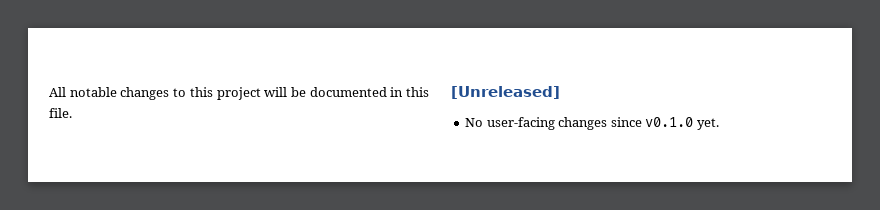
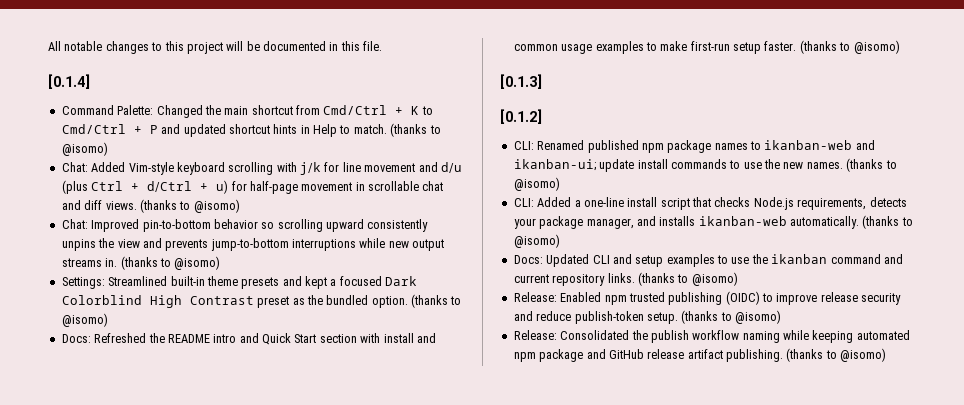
[451,86,560,99] [465,117,719,130] [Unreleased] // No user-facing changes since v0.1.0 yet. -> [48,74,90,89] [61,105,433,118] [61,123,441,137] [61,142,108,156] [61,162,462,175] [61,180,444,194] [61,199,240,213] [61,219,429,232] [61,238,445,251] [61,256,221,270] [61,276,418,289] [61,294,462,308] [61,313,108,327] [61,333,436,345] [513,40,900,54] [500,74,542,89] [500,109,542,124] [513,140,875,153] [513,158,897,172] [513,177,560,191] [513,197,907,210] [513,215,913,229] [513,234,560,248] [513,254,903,267] [513,272,738,286] [513,291,902,305] [513,310,781,324] [513,330,910,343] [513,348,887,362] [0.1.4] // Command Palette: Changed the main shortcut from Cmd/Ctrl + K to Cmd/Ctrl + P and updated shortcut hints in Help to match. (thanks to @isomo) // Chat: Added Vim-style keyboard scrolling with j/k for line movement and d/u (plus Ctrl + d/Ctrl + u) for half-page movement in scrollable chat and diff views. (thanks to @isomo) // Chat: Improved pin-to-bottom behavior so scrolling upward consistently unpins the view and prevents jump-to-bottom interruptions while new output streams in. (thanks to @isomo) // Settings: Streamlined built-in theme presets and kept a focused Dark Colorblind High Contrast preset as the bundled option. (thanks to @isomo) // Docs: Refreshed the README intro and Quick Start section with install and common usage examples to make first-run setup faster. (thanks to @isomo) // [0.1.3] // [0.1.2] // CLI: Renamed published npm package names to ikanban-web and ikanban-ui; update install commands to use the new names. (thanks to @isomo) // CLI: Added a one-line install script that checks Node.js requirements, detects your package manager, and installs ikanban-web automatically. (thanks to @isomo) // Docs: Updated CLI and setup examples to use the ikanban command and current repository links. (thanks to @isomo) // Release: Enabled npm trusted publishing (OIDC) to improve release security and reduce publish-token setup. (thanks to @isomo) // Release: Consolidated the publish workflow naming while keeping automated npm package and GitHub release artifact publishing. (thanks to @isomo)

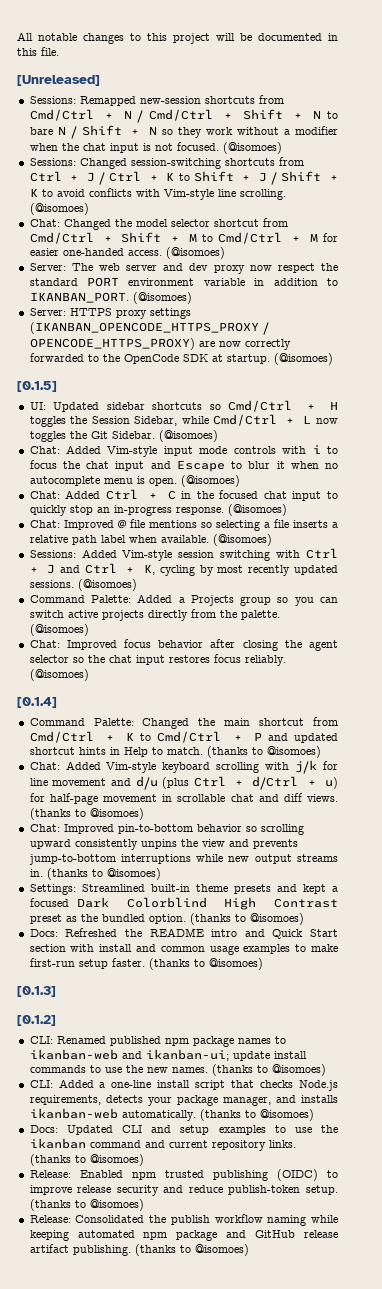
(383, 46) none -> [17,75,100,86] [29,95,284,106] [29,109,339,123] [29,125,338,139] [29,142,282,154] [29,157,304,169] [29,171,338,185] [29,188,286,200] [29,203,89,215] [29,218,288,230] [29,232,339,244] [29,247,225,259] [29,263,338,274] [29,277,338,287] [29,292,192,304] [29,308,191,319] [29,322,269,335] [29,338,291,350] [29,353,333,365] [17,381,57,392] [29,400,339,412] [29,414,338,427] [29,430,218,442] [29,445,338,457] [29,460,339,472] [29,475,240,487] [29,489,339,501] [29,504,287,516] [29,519,339,531] [29,534,272,546] [29,548,338,561] [29,563,339,576] [29,579,137,591] [29,594,338,606] [29,609,280,621] [29,624,89,636] [29,639,338,651] [29,654,286,666] [29,669,89,681] // [Unreleased] // Sessions: Remapped new-session shortcuts from Cmd/Ctrl + N / Cmd/Ctrl + Shift + N to bare N / Shift + N so they work without a modifier when the chat input is not focused. (@isomoes) // Sessions: Changed session-switching shortcuts from Ctrl + J / Ctrl + K to Shift + J / Shift + K to avoid conflicts with Vim-style line scrolling. (@isomoes) // Chat: Changed the model selector shortcut from Cmd/Ctrl + Shift + M to Cmd/Ctrl + M for easier one-handed access. (@isomoes) // Server: The web server and dev proxy now respect the standard PORT environment variable in addition to IKANBAN_PORT. (@isomoes) // Server: HTTPS proxy settings (IKANBAN_OPENCODE_HTTPS_PROXY / OPENCODE_HTTPS_PROXY) are now correctly forwarded to the OpenCode SDK at startup. (@isomoes) // [0.1.5] // UI: Updated sidebar shortcuts so Cmd/Ctrl + H toggles the Session Sidebar, while Cmd/Ctrl + L now toggles the Git Sidebar. (@isomoes) // Chat: Added Vim-style input mode controls with i to focus the chat input and Escape to blur it when no autocomplete menu is open. (@isomoes) // Chat: Added Ctrl + C in the focused chat input to quickly stop an in-progress response. (@isomoes) // Chat: Improved @ file mentions so selecting a file inserts a relative path label when available. (@isomoes) // Sessions: Added Vim-style session switching with Ctrl + J and Ctrl + K, cycling by most recently updated sessions. (@isomoes) // Command Palette: Added a Projects group so you can switch active projects directly from the palette. (@isomoes) // Chat: Improved focus behavior after closing the agent selector so the chat input restores focus reliably. (@isomoes)
[61,142,108,156] @isomo) -> [266,746,321,758] @isomoes)
[193,199,240,213] @isomo) -> [89,808,144,820] @isomoes)
[174,256,221,270] @isomo) -> [106,868,161,880] @isomoes)
[61,313,108,327] @isomo) -> [249,913,304,925] @isomoes)
[853,40,900,54] @isomo) -> [208,958,263,970] @isomoes)
[513,177,560,191] @isomo) -> [271,1064,326,1076] @isomoes)
[513,234,560,248] @isomo) -> [259,1109,314,1121] @isomoes)
[691,272,738,286] @isomo) -> [89,1154,144,1166] @isomoes)
[735,310,781,324] @isomo) -> [89,1199,144,1211] @isomoes)
[840,348,887,362] @isomo) -> [194,1244,249,1256] @isomoes)

